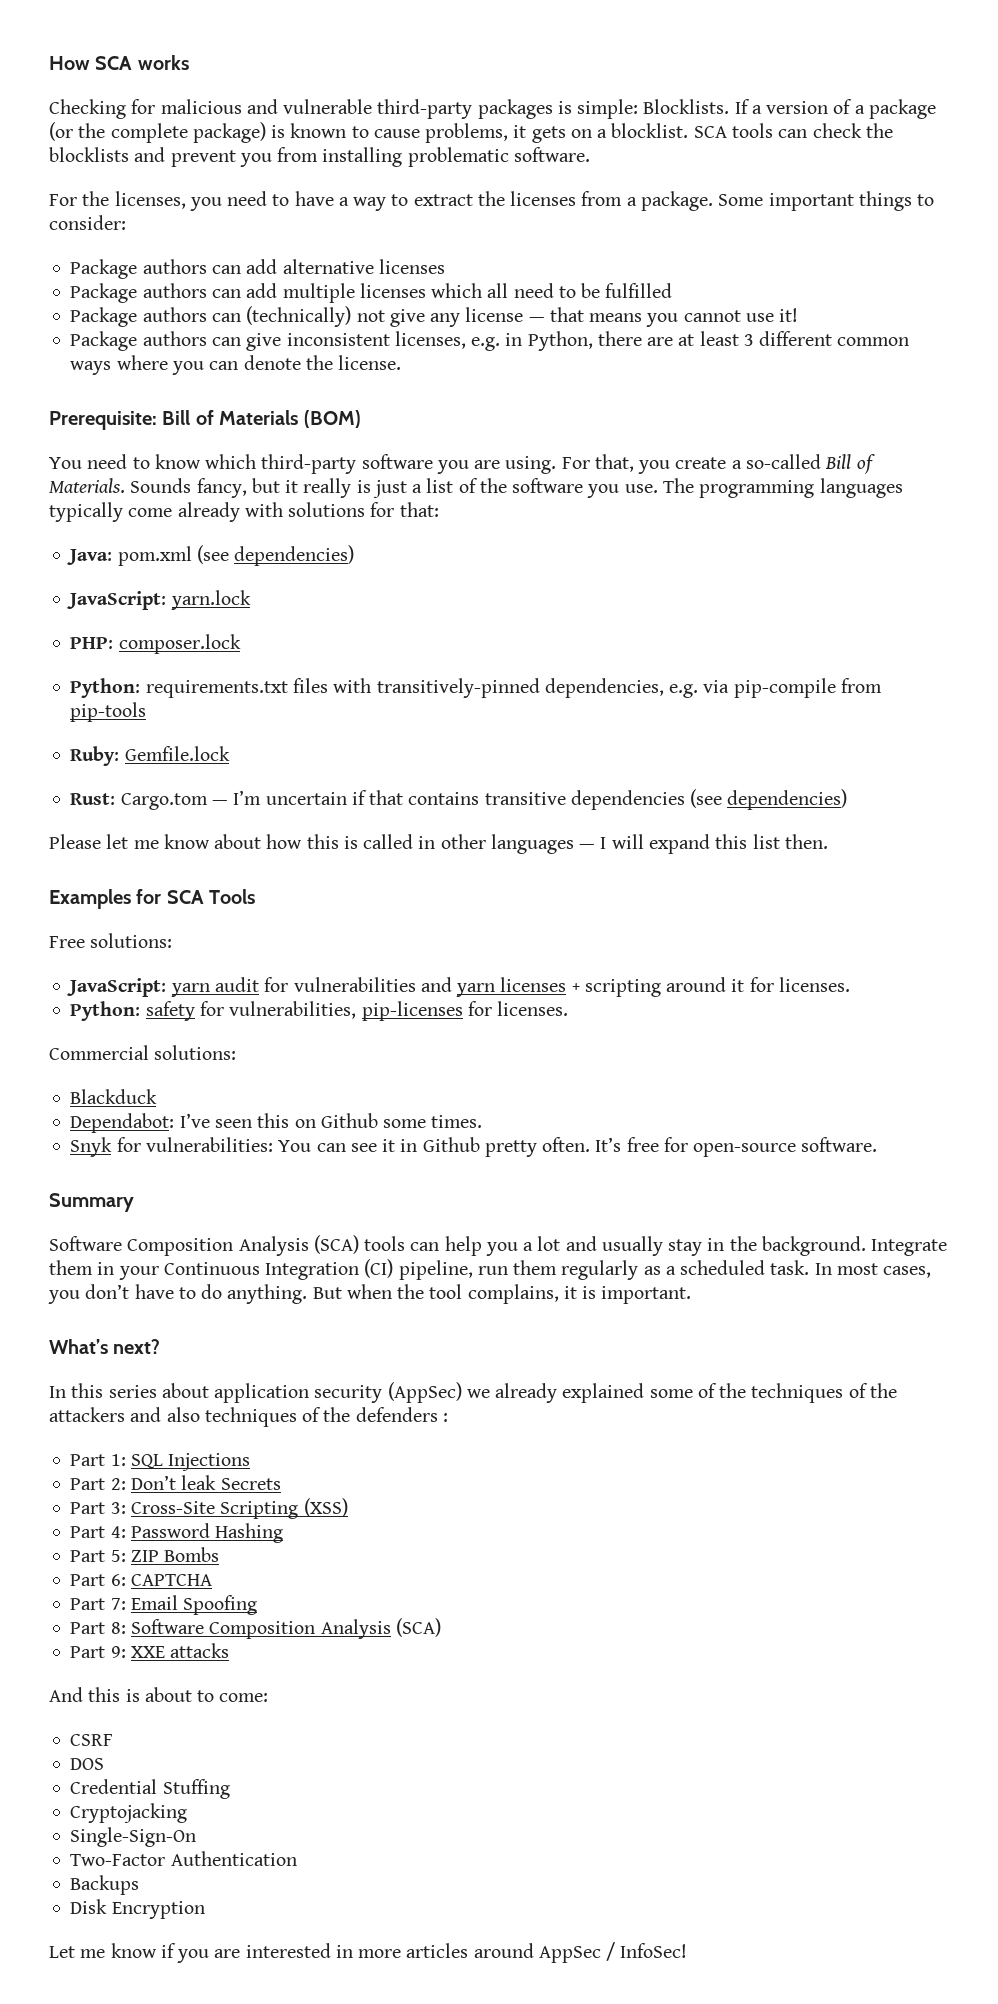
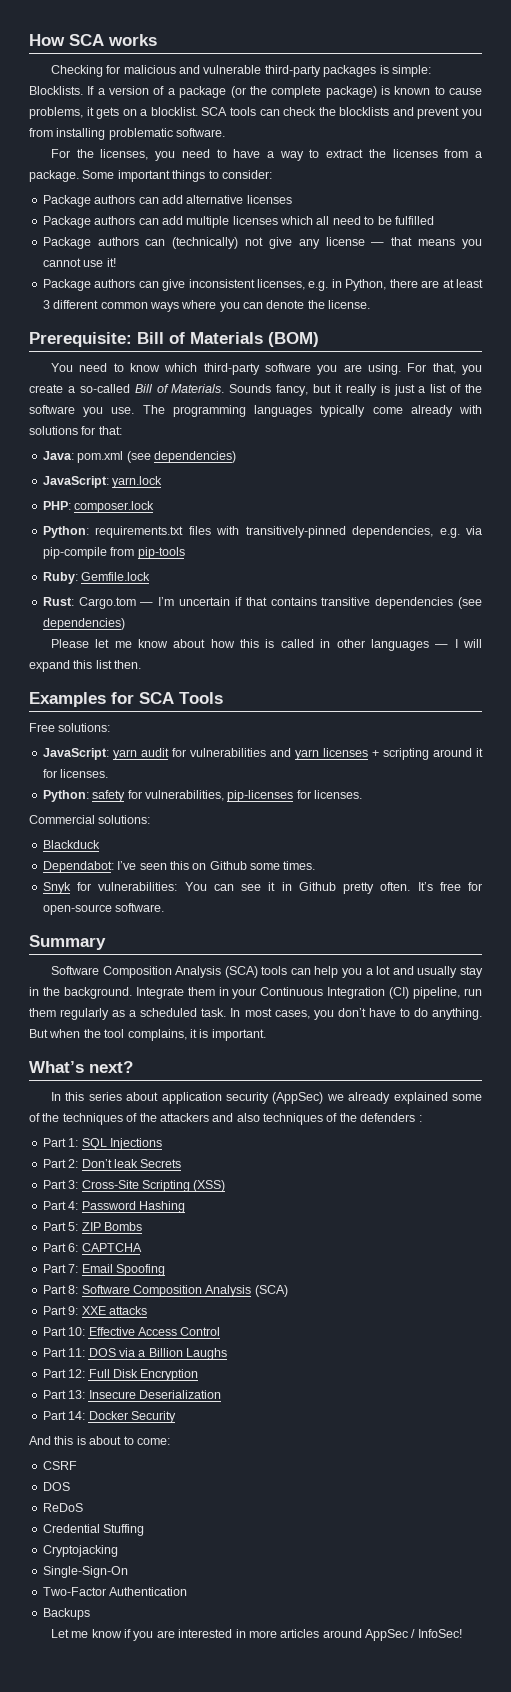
(230, 1650) none -> [42,1327,221,1336] [42,1348,227,1360] [42,1369,199,1381] [42,1390,221,1399] [42,1411,176,1423] // Part 10: Effective Access Control // Part 11: DOS via a Billion Laughs // Part 12: Full Disk Encryption // Part 13: Insecure Deserialization // Part 14: Docker Security
(105, 1764) none -> [42,1503,83,1512] // ReDoS
[70,1899,205,1919] // Disk Encryption -> (90, 1614) none

